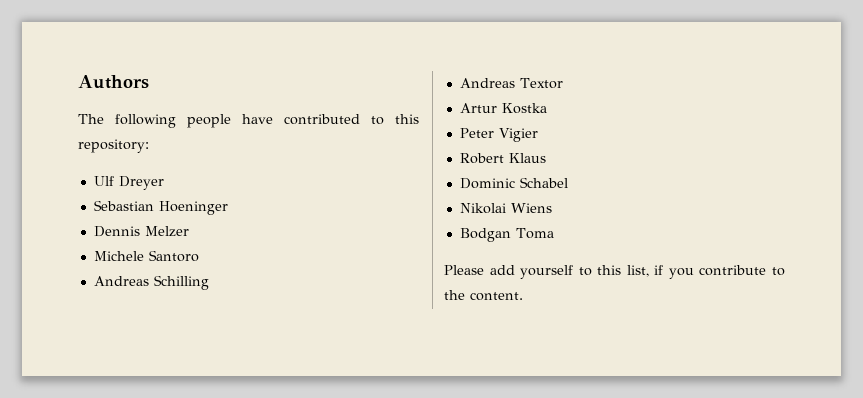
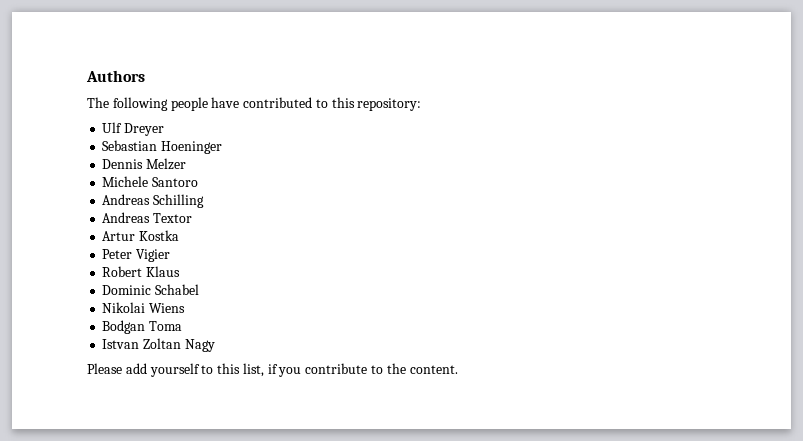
(554, 233) none -> [102,338,215,352] // Istvan Zoltan Nagy

